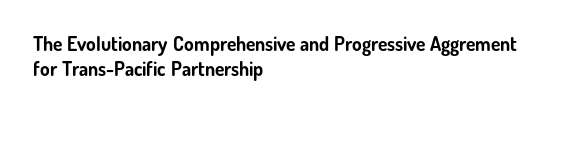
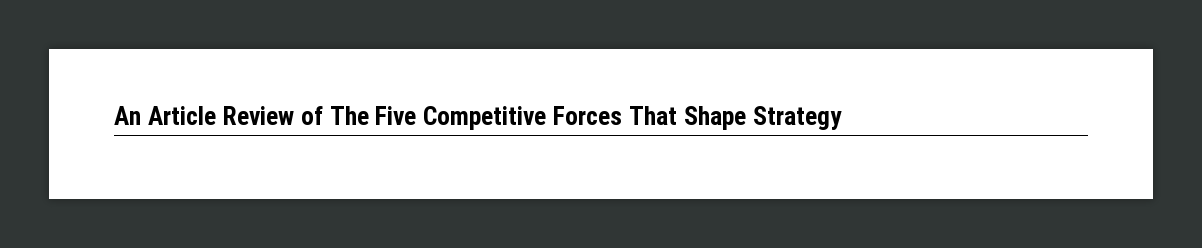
[33,36,518,56] [33,61,263,81] The Evolutionary Comprehensive and Progressive Aggrement for Trans-Pacific Partnership -> [114,106,842,130] An Article Review of The Five Competitive Forces That Shape Strategy

